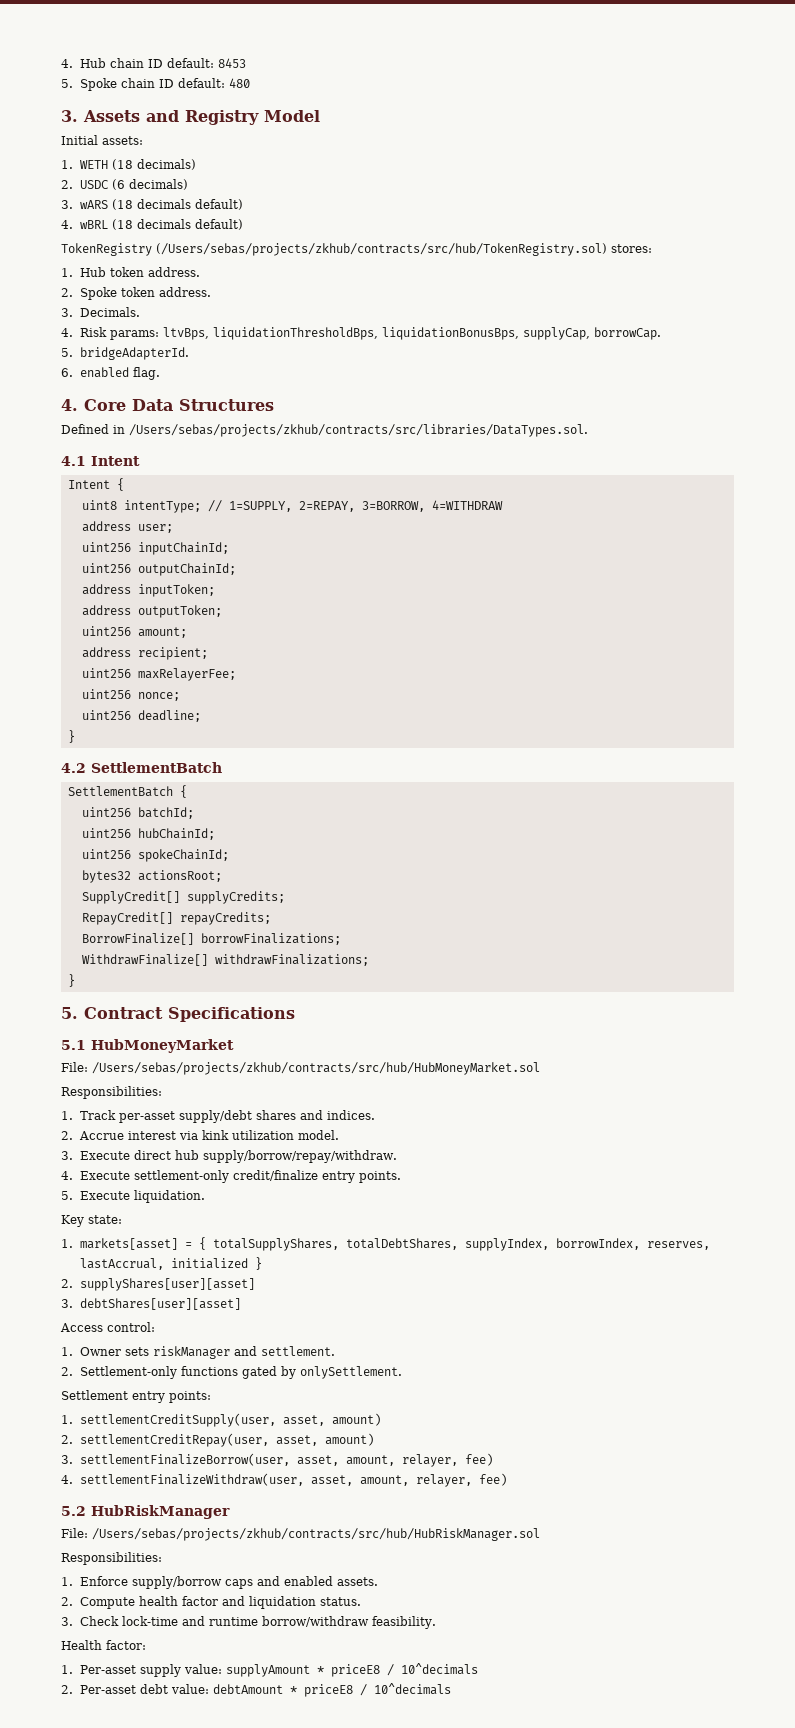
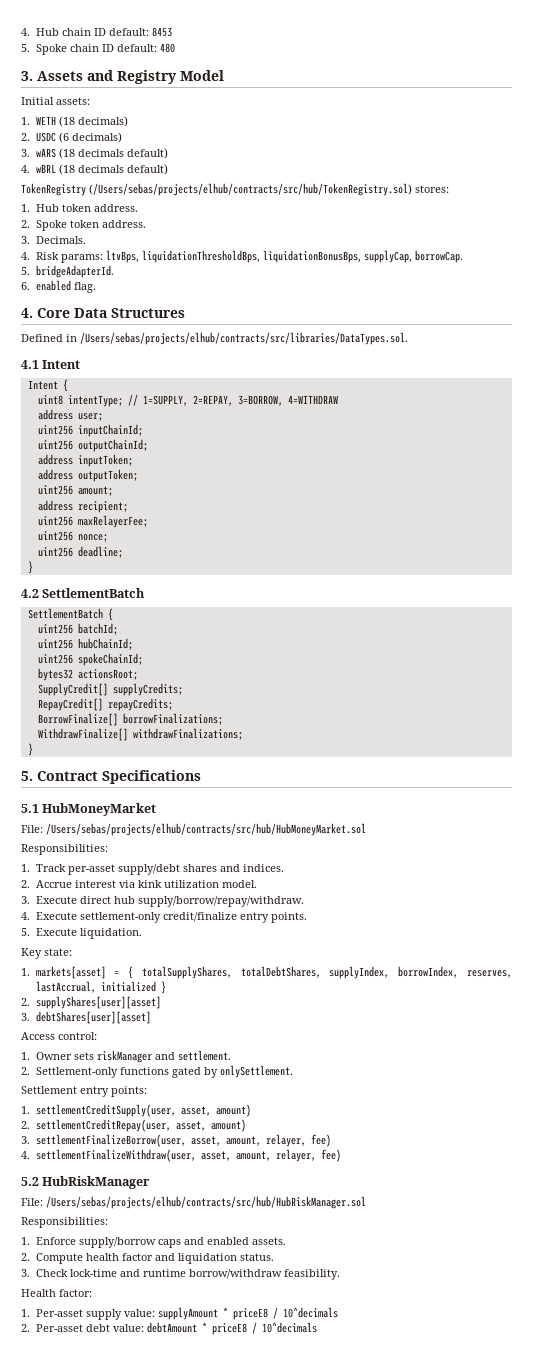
[156,243,607,256] (/Users/sebas/projects/zkhub/contracts/src/hub/TokenRegistry.sol) -> [89,183,412,196] (/Users/sebas/projects/elhub/contracts/src/hub/TokenRegistry.sol)
[129,424,588,437] /Users/sebas/projects/zkhub/contracts/src/libraries/DataTypes.sol. -> [80,332,408,345] /Users/sebas/projects/elhub/contracts/src/libraries/DataTypes.sol.
[92,1062,540,1075] /Users/sebas/projects/zkhub/contracts/src/hub/HubMoneyMarket.sol -> [46,823,366,836] /Users/sebas/projects/elhub/contracts/src/hub/HubMoneyMarket.sol
[92,1528,540,1541] /Users/sebas/projects/zkhub/contracts/src/hub/HubRiskManager.sol -> [46,1196,366,1209] /Users/sebas/projects/elhub/contracts/src/hub/HubRiskManager.sol

